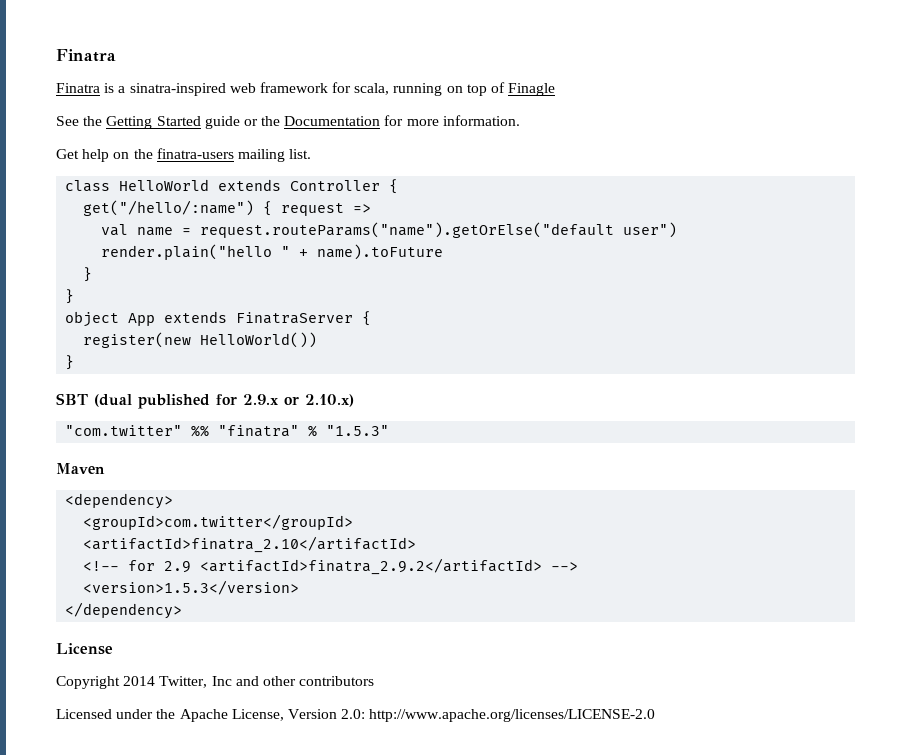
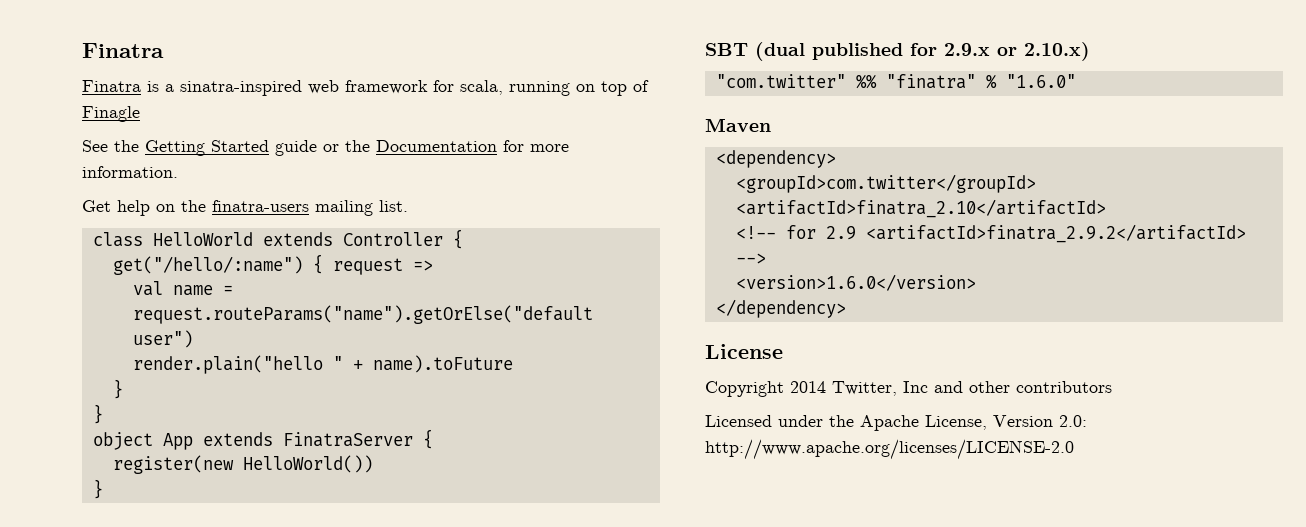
[326,425,390,436] "1.5.3" -> [1005,74,1076,88] "1.6.0"
[83,580,300,595] <version>1.5.3</version> -> [735,274,976,291] <version>1.6.0</version>

